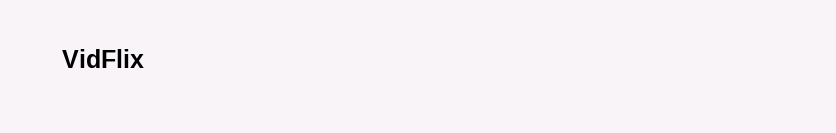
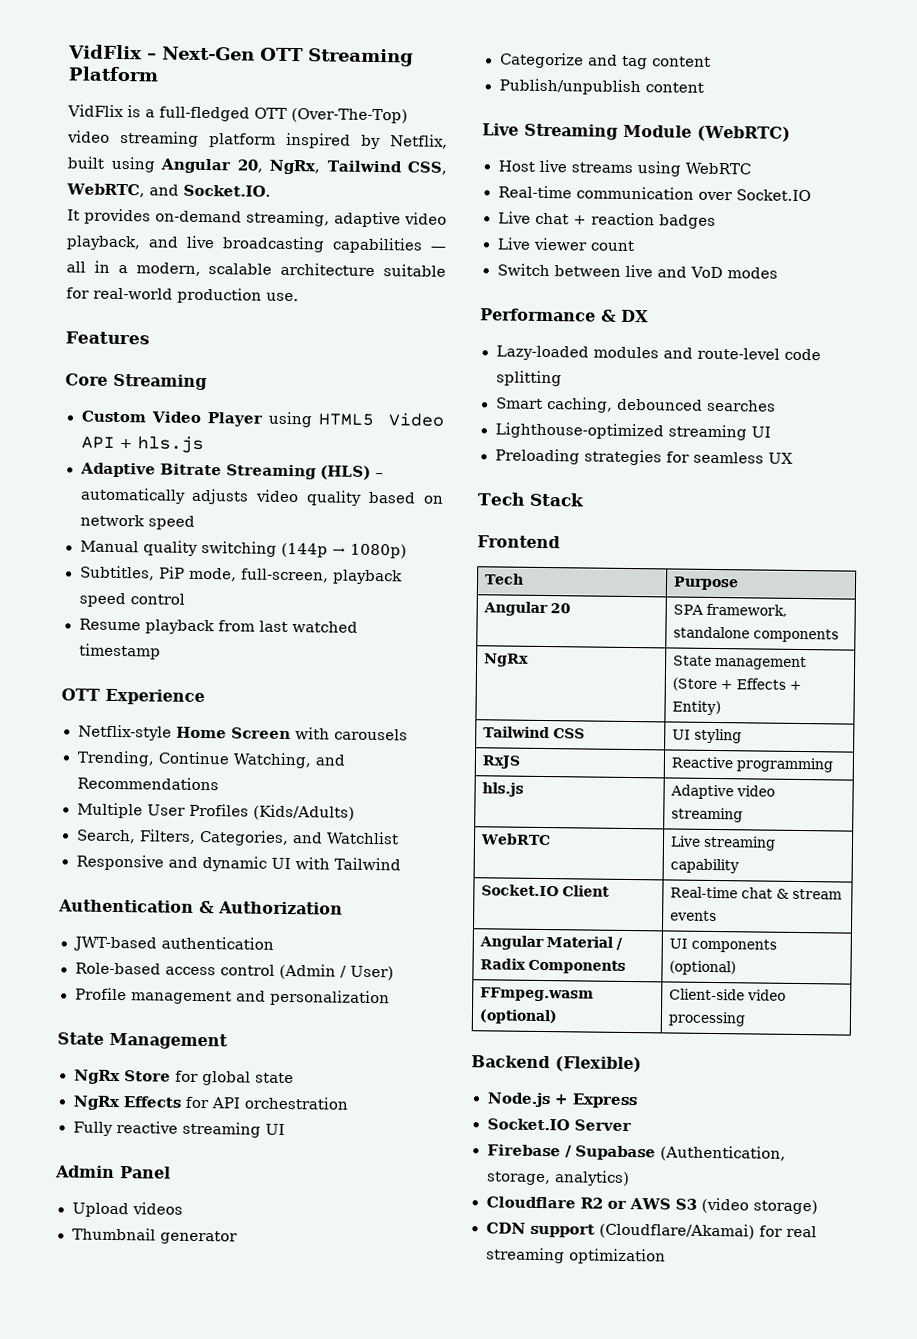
[62,49,144,68] VidFlix -> [68,44,414,67] [68,66,159,82] [67,104,408,124] [67,130,448,150] [67,156,447,175] [66,183,271,198] [67,208,447,228] [66,235,446,254] [66,260,446,277] [66,287,299,304] [65,331,150,345] [65,373,207,391] [80,410,445,428] [80,435,204,454] [79,462,384,480] [79,487,444,506] [79,514,195,530] [79,540,407,559] [79,565,403,585] [78,592,185,608] [78,618,358,635] [78,643,161,660] [61,688,205,706] [77,724,408,741] [76,750,346,769] [76,776,219,791] [76,802,355,821] [75,829,400,847] [75,854,402,872] [58,899,343,915] [72,936,275,952] [74,962,394,981] [74,987,390,1007] [57,1032,228,1050] [73,1069,294,1086] [72,1095,348,1111] [72,1121,285,1138] [55,1165,171,1179] [71,1202,183,1218] [71,1227,238,1245] [499,52,711,70] [498,78,704,96] [482,123,791,142] [497,159,752,177] [497,185,811,202] [497,211,716,229] [496,237,635,252] [496,263,779,279] [480,308,649,323] [495,345,821,361] [495,370,562,387] [495,397,776,413] [494,422,771,441] [494,448,793,466] [477,492,585,507] [477,535,560,549] [483,573,524,585] [672,576,739,591] [482,601,571,617] [672,603,787,617] [672,626,839,643] [483,653,529,667] [672,655,807,671] [671,677,802,692] [671,700,721,716] [482,726,585,739] [671,728,742,744] [481,755,520,769] [670,756,833,773] [481,782,524,797] [669,784,775,800] [670,807,743,823] [479,833,551,846] [669,835,776,851] [669,858,739,874] [480,884,610,897] [669,886,842,900] [669,910,717,922] [478,935,623,951] [479,958,626,974] [668,938,777,953] [668,960,736,976] [479,987,594,1002] [478,1009,558,1025] [668,988,786,1001] [667,1011,746,1027] [471,1055,642,1073] [486,1092,638,1109] [486,1118,632,1132] [486,1144,786,1162] [485,1170,630,1187] [485,1196,818,1215] [485,1222,817,1240] [485,1247,666,1265] VidFlix – Next-Gen OTT Streaming Platform // VidFlix is a full-fledged OTT (Over-The-Top) video streaming platform inspired by Netflix, built using Angular 20, NgRx, Tailwind CSS, WebRTC, and Socket.IO. // It provides on-demand streaming, adaptive video playback, and live broadcasting capabilities — all in a modern, scalable architecture suitable for real-world production use. // Features // Core Streaming // Custom Video Player using HTML5 Video API + hls.js // Adaptive Bitrate Streaming (HLS) – automatically adjusts video quality based on network speed // Manual quality switching (144p → 1080p) // Subtitles, PiP mode, full-screen, playback speed control // Resume playback from last watched timestamp // OTT Experience // Netflix-style Home Screen with carousels // Trending, Continue Watching, and Recommendations // Multiple User Profiles (Kids/Adults) // Search, Filters, Categories, and Watchlist // Responsive and dynamic UI with Tailwind // Authentication & Authorization // JWT-based authentication // Role-based access control (Admin / User) // Profile management and personalization // State Management // NgRx Store for global state // NgRx Effects for API orchestration // Fully reactive streaming UI // Admin Panel // Upload videos // Thumbnail generator // Categorize and tag content // Publish/unpublish content // Live Streaming Module (WebRTC) // Host live streams using WebRTC // Real-time communication over Socket.IO // Live chat + reaction badges // Live viewer count // Switch between live and VoD modes // Performance & DX // Lazy-loaded modules and route-level code splitting // Smart caching, debounced searches // Lighthouse-optimized streaming UI // Preloading strategies for seamless UX // Tech Stack // Frontend // Tech | Purpose // Angular 20 | SPA framework, standalone components // NgRx | State management (Store + Effects + Entity) // Tailwind CSS | UI styling // RxJS | Reactive programming // hls.js | Adaptive video streaming // WebRTC | Live streaming capability // Socket.IO Client | Real-time chat & stream events // Angular Material / Radix Components | UI components (optional) // FFmpeg.wasm (optional) | Client-side video processing // Backend (Flexible) // Node.js + Express // Socket.IO Server // Firebase / Supabase (Authentication, storage, analytics) // Cloudflare R2 or AWS S3 (video storage) // CDN support (Cloudflare/Akamai) for real streaming optimization

